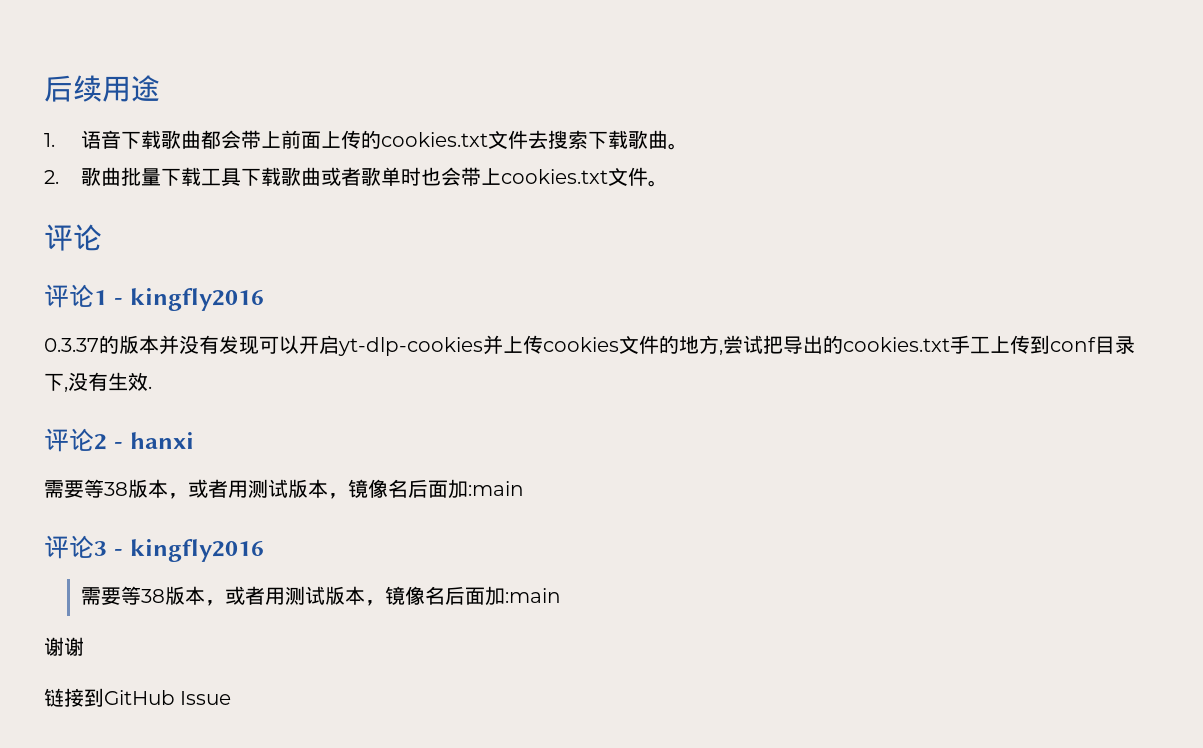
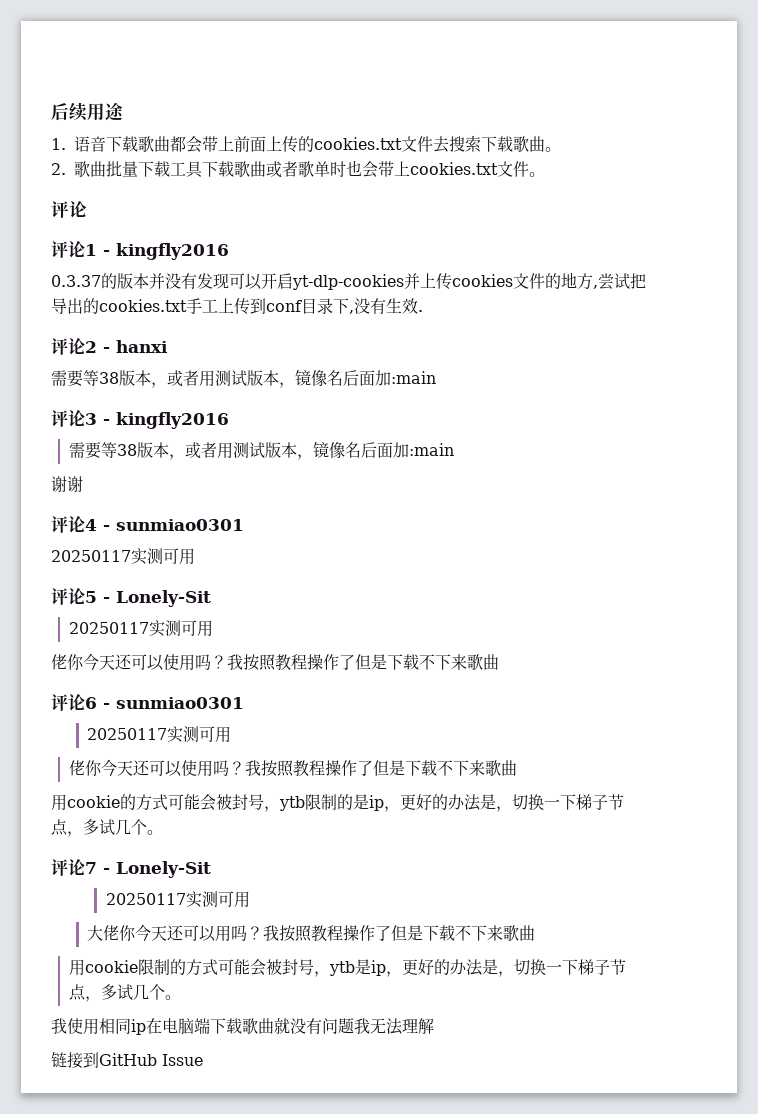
(84, 646) none -> [51,516,244,533] [51,548,195,565] [51,588,211,607] [69,620,214,637] [51,653,499,671] [51,694,244,711] [87,726,232,743] [69,759,518,777] [51,794,624,812] [51,819,163,837] [51,859,211,878] [105,891,250,908] [87,924,536,942] [69,959,627,977] [69,984,182,1002] [51,1018,434,1035] // 评论4 - sunmiao0301 // 20250117实测可用 // 评论5 - Lonely-Sit // 20250117实测可用 // 佬你今天还可以使用吗？我按照教程操作了但是下载不下来歌曲 // 评论6 - sunmiao0301 // 20250117实测可用 // 佬你今天还可以使用吗？我按照教程操作了但是下载不下来歌曲 // 用cookie的方式可能会被封号，ytb限制的是ip，更好的办法是，切换一下梯子节点，多试几个。 // 评论7 - Lonely-Sit // 20250117实测可用 // 大佬你今天还可以用吗？我按照教程操作了但是下载不下来歌曲 // 用cookie限制的方式可能会被封号，ytb是ip，更好的办法是，切换一下梯子节点，多试几个。 // 我使用相同ip在电脑端下载歌曲就没有问题我无法理解

